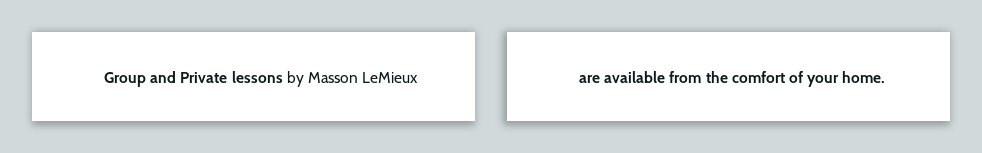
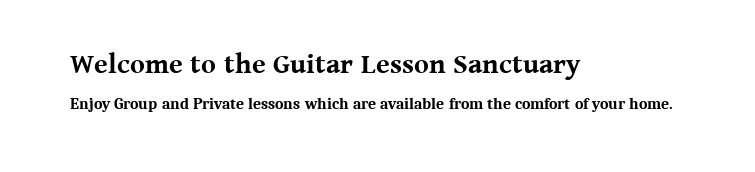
(104, 79) none -> [70,52,582,80] [70,97,111,112] Welcome to the Guitar Lesson Sanctuary // Enjoy
[286,71,419,87] by Masson LeMieux -> [303,97,349,109] which

